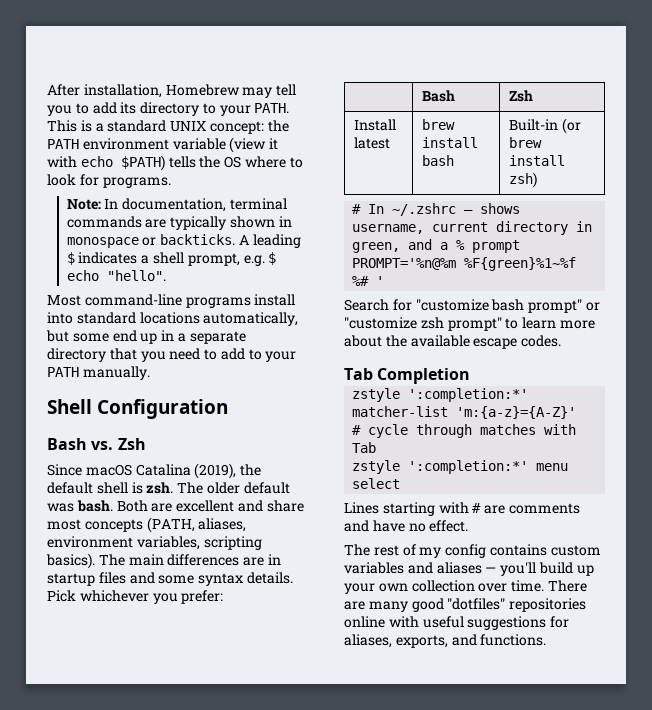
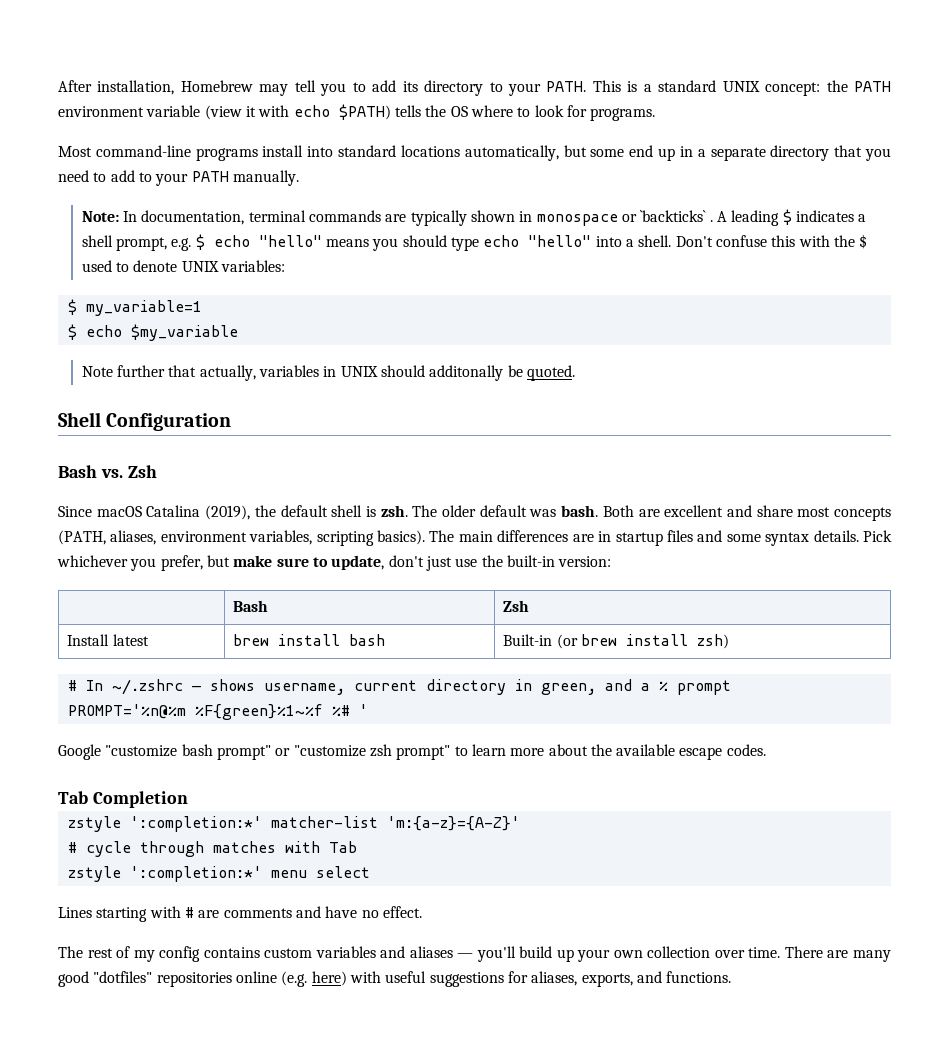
[66,198,288,212] [66,216,292,230] [66,234,301,248] [66,252,277,266] [66,270,166,281] // Note: In documentation, terminal commands are typically shown in monospace or backticks. A leading $ indicates a shell prompt, e.g. $ echo "hello". -> (656, 114) none
(150, 373) none -> [81,209,867,226] [81,234,868,251] [81,260,286,272] [67,299,202,316] [67,324,238,341] [81,365,575,381] // Note: In documentation, terminal commands are typically shown in monospace or `backticks` . A leading $ indicates a shell prompt, e.g. $ echo "hello" means you should type echo "hello" into a shell. Don't confuse this with the $ used to denote UNIX variables: // $ my_variable=1 // $ echo $my_variable // Note further that actually, variables in UNIX should additonally be quoted.
[181,590,224,604] prefer: -> [160,555,612,571] prefer, but make sure to update, don't just use the built-in version:
[344,299,412,311] Search for -> [58,744,101,760] Google
(385, 622) none -> [281,971,347,987] (e.g. here)

